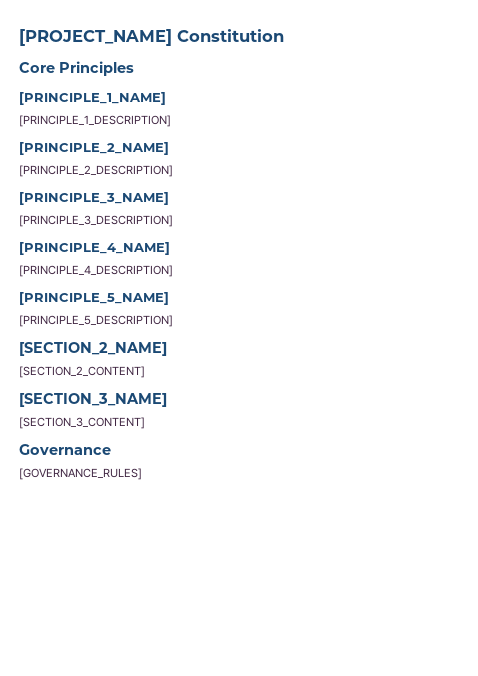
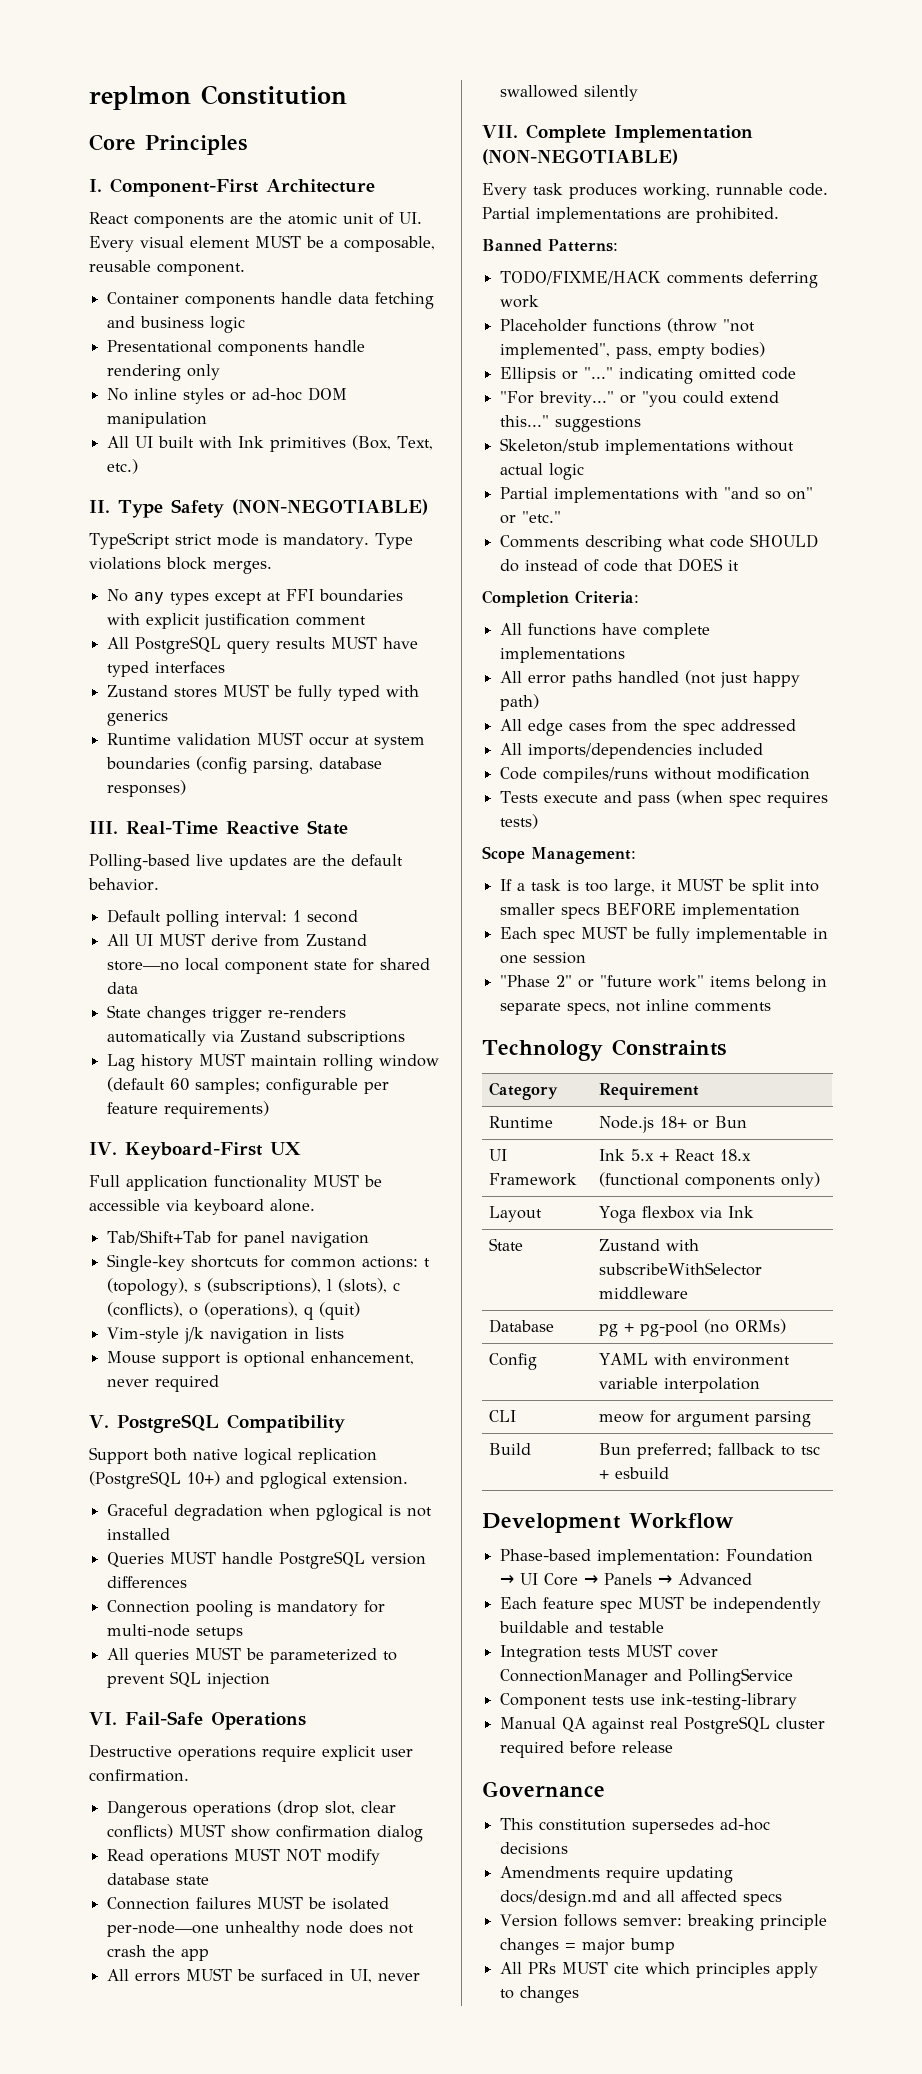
[19,29,172,46] [PROJECT_NAME] -> [89,86,191,110] replmon
[19,92,166,105] [19,115,171,127] [19,142,169,155] [19,165,173,177] [19,192,169,205] [19,215,173,227] [19,242,170,255] [19,265,173,277] [19,292,169,305] [19,315,173,327] [19,342,167,356] [19,366,145,378] [19,393,167,407] [19,417,145,429] [19,444,111,455] [19,468,142,480] [PRINCIPLE_1_NAME] // [PRINCIPLE_1_DESCRIPTION] // [PRINCIPLE_2_NAME] // [PRINCIPLE_2_DESCRIPTION] // [PRINCIPLE_3_NAME] // [PRINCIPLE_3_DESCRIPTION] // [PRINCIPLE_4_NAME] // [PRINCIPLE_4_DESCRIPTION] // [PRINCIPLE_5_NAME] // [PRINCIPLE_5_DESCRIPTION] // [SECTION_2_NAME] // [SECTION_2_CONTENT] // [SECTION_3_NAME] // [SECTION_3_CONTENT] // Governance // [GOVERNANCE_RULES] -> [89,178,375,197] [89,212,422,228] [89,235,435,252] [89,260,245,276] [107,292,435,309] [107,316,246,333] [107,340,366,356] [107,364,221,381] [107,387,348,404] [107,412,208,428] [107,435,434,452] [107,459,139,474] [89,499,428,518] [89,532,413,549] [89,557,272,574] [107,589,404,605] [107,613,367,630] [107,636,419,654] [107,661,226,677] [107,684,420,701] [107,710,169,726] [107,732,426,749] [106,756,383,774] [107,780,187,797] [89,820,348,835] [89,854,403,871] [88,878,159,891] [107,909,359,927] [107,933,368,947] [107,958,431,974] [107,982,139,994] [107,1005,347,1023] [107,1030,406,1046] [107,1053,440,1071] [107,1077,390,1095] [107,1101,270,1119] [89,1142,301,1160] [89,1174,382,1191] [89,1199,315,1215] [107,1230,370,1248] [107,1254,431,1272] [107,1278,401,1296] [107,1302,361,1320] [107,1327,345,1344] [107,1351,415,1367] [107,1375,220,1392] [89,1414,345,1433] [89,1447,377,1465] [89,1471,408,1489] [107,1504,433,1521] [107,1528,171,1540] [107,1551,427,1569] [107,1576,188,1588] [107,1600,386,1617] [107,1624,244,1640] [107,1647,398,1665] [107,1671,271,1689] [89,1711,306,1730] [89,1744,413,1762] [89,1769,189,1782] [107,1800,397,1818] [107,1824,424,1842] [107,1848,381,1865] [107,1873,210,1885] [107,1896,390,1910] [107,1921,415,1937] [107,1945,210,1961] [107,1968,421,1983] [500,85,639,101] [482,124,753,143] [482,149,678,165] [482,183,828,200] [482,207,779,223] [482,239,618,252] [500,270,819,288] [500,295,540,308] [500,318,756,333] [500,342,766,359] [500,367,797,384] [500,391,780,407] [500,415,642,432] [500,438,795,455] [500,463,585,480] [500,487,814,503] [500,511,562,524] [500,534,819,552] [500,558,740,572] [482,590,639,607] [500,623,711,639] [500,647,626,663] [500,670,801,688] [500,694,540,711] [500,719,797,736] [500,743,764,759] [500,767,811,783] [500,790,829,808] [500,814,539,829] [482,846,636,864] [500,878,820,896] [500,903,801,919] [500,926,829,943] [500,952,587,964] [500,975,828,992] [500,999,772,1015] [482,1039,726,1061] [489,1082,559,1100] [599,1083,700,1100] [489,1116,554,1128] [599,1116,748,1133] [489,1149,508,1161] [489,1173,578,1186] [599,1149,752,1161] [599,1172,821,1189] [489,1206,543,1222] [599,1206,755,1223] [489,1238,524,1251] [599,1239,700,1251] [599,1262,763,1276] [599,1287,689,1299] [489,1319,555,1333] [599,1319,787,1337] [489,1353,538,1370] [599,1353,791,1366] [599,1377,761,1393] [489,1410,517,1422] [599,1410,812,1427] [489,1443,532,1455] [599,1443,821,1459] [599,1467,670,1479] [482,1513,734,1533] [500,1549,814,1565] [500,1573,753,1586] [500,1596,822,1613] [499,1621,665,1633] [500,1644,719,1662] [500,1668,794,1686] [500,1693,798,1710] [500,1716,826,1734] [500,1741,674,1758] [482,1781,605,1797] [500,1818,771,1834] [500,1842,569,1855] [500,1866,734,1883] [500,1890,783,1907] [500,1914,828,1931] [500,1938,676,1955] [500,1961,819,1978] [500,1986,580,2003] I. Component-First Architecture // React components are the atomic unit of UI. Every visual element MUST be a composable, reusable component. // Container components handle data fetching and business logic // Presentational components handle rendering only // No inline styles or ad-hoc DOM manipulation // All UI built with Ink primitives (Box, Text, etc.) // II. Type Safety (NON-NEGOTIABLE) // TypeScript strict mode is mandatory. Type violations block merges. // No any types except at FFI boundaries with explicit justification comment // All PostgreSQL query results MUST have typed interfaces // Zustand stores MUST be fully typed with generics // Runtime validation MUST occur at system boundaries (config parsing, database responses) // III. Real-Time Reactive State // Polling-based live updates are the default behavior. // Default polling interval: 1 second // All UI MUST derive from Zustand store—no local component state for shared data // State changes trigger re-renders automatically via Zustand subscriptions // Lag history MUST maintain rolling window (default 60 samples; configurable per feature requirements) // IV. Keyboard-First UX // Full application functionality MUST be accessible via keyboard alone. // Tab/Shift+Tab for panel navigation // Single-key shortcuts for common actions: t (topology), s (subscriptions), l (slots), c (conflicts), o (operations), q (quit) // Vim-style j/k navigation in lists // Mouse support is optional enhancement, never required // V. PostgreSQL Compatibility // Support both native logical replication (PostgreSQL 10+) and pglogical extension. // Graceful degradation when pglogical is not installed // Queries MUST handle PostgreSQL version differences // Connection pooling is mandatory for multi-node setups // All queries MUST be parameterized to prevent SQL injection // VI. Fail-Safe Operations // Destructive operations require explicit user confirmation. // Dangerous operations (drop slot, clear conflicts) MUST show confirmation dialog // Read operations MUST NOT modify database state // Connection failures MUST be isolated per-node—one unhealthy node does not crash the app // All errors MUST be surfaced in UI, never swallowed silently // VII. Complete Implementation (NON-NEGOTIABLE) // Every task produces working, runnable code. Partial implementations are prohibited. // Banned Patterns: // TODO/FIXME/HACK comments deferring work // Placeholder functions (throw "not implemented", pass, empty bodies) // Ellipsis or "..." indicating omitted code // "For brevity..." or "you could extend this..." suggestions // Skeleton/stub implementations without actual logic // Partial implementations with "and so on" or "etc." // Comments describing what code SHOULD do instead of code that DOES it // Completion Criteria: // All functions have complete implementations // All error paths handled (not just happy path) // All edge cases from the spec addressed // All imports/dependencies included // Code compiles/runs without modification // Tests execute and pass (when spec requires tests) // Scope Management: // If a task is too large, it MUST be split into smaller specs BEFORE implementation // Each spec MUST be fully implementable in one session // "Phase 2" or "future work" items belong in separate specs, not inline comments // Technology Constraints // Category | Requirement // Runtime | Node.js 18+ or Bun // UI Framework | Ink 5.x + React 18.x (functional components only) // Layout | Yoga flexbox via Ink // State | Zustand with subscribeWithSelector middleware // Database | pg + pg-pool (no ORMs) // Config | YAML with environment variable interpolation // CLI | meow for argument parsing // Build | Bun preferred; fallback to tsc + esbuild // Development Workflow // Phase-based implementation: Foundation → UI Core → Panels → Advanced // Each feature spec MUST be independently buildable and testable // Integration tests MUST cover ConnectionManager and PollingService // Component tests use ink-testing-library // Manual QA against real PostgreSQL cluster required before release // Governance // This constitution supersedes ad-hoc decisions // Amendments require updating docs/design.md and all affected specs // Version follows semver: breaking principle changes = major bump // All PRs MUST cite which principles apply to changes

